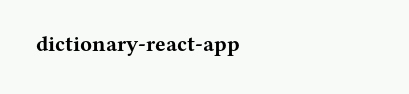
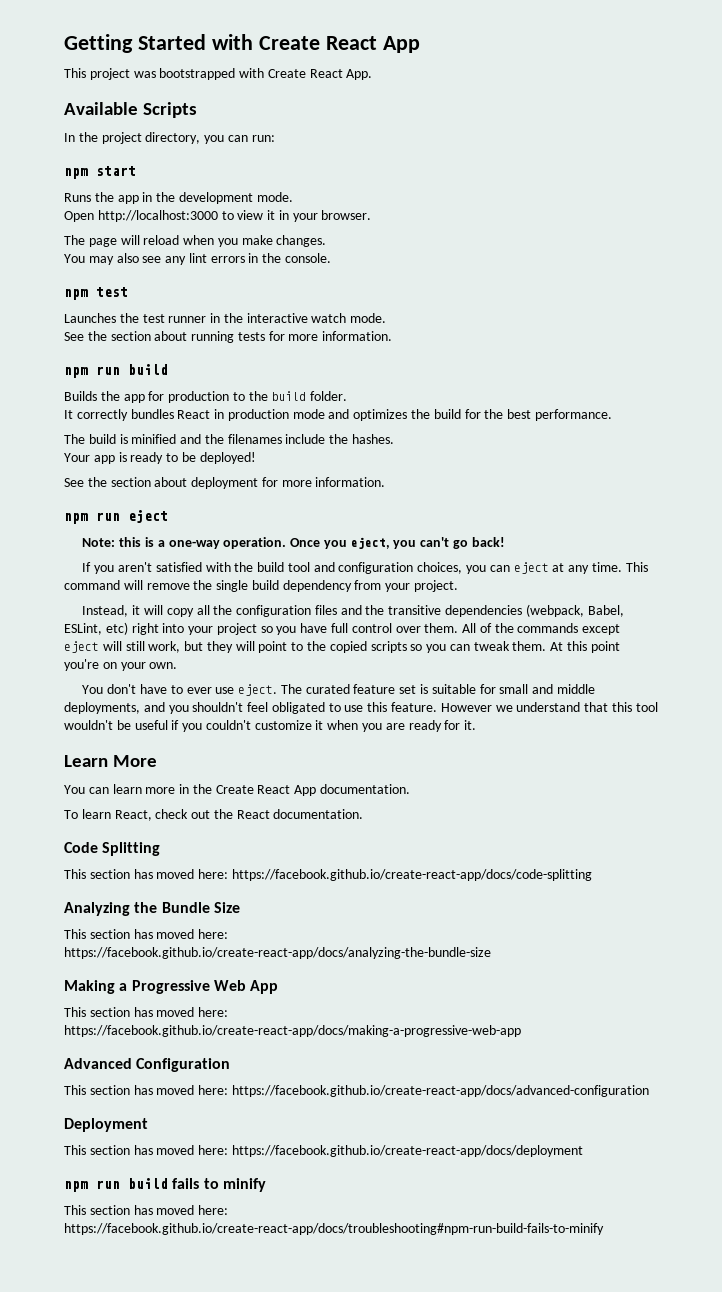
[36,36,240,56] dictionary-react-app -> [64,34,420,53] [64,68,373,80] [64,102,198,118] [64,132,275,144] [64,166,136,179] [64,192,293,204] [64,210,372,222] [64,235,327,247] [64,253,332,265] [64,287,128,300] [64,313,387,323] [64,331,393,343] [64,364,168,378] [64,391,348,403] [64,409,612,421] [64,434,395,444] [64,452,256,464] [64,477,386,489] [64,510,168,524] [82,537,505,549] [82,562,648,574] [64,580,459,592] [82,604,624,617] [64,622,621,635] [64,641,620,653] [64,659,178,671] [82,684,595,696] [64,702,658,714] [64,720,477,732] [64,755,158,767] [64,784,411,796] [64,809,364,821] [64,842,161,856] [64,869,592,881] [64,902,240,916] [64,929,229,939] [64,947,491,959] [64,980,279,994] [64,1007,229,1017] [64,1025,521,1037] [64,1058,231,1072] [64,1085,649,1097] [64,1118,148,1132] [64,1145,583,1157] [64,1178,266,1192] [64,1205,229,1215] [64,1223,604,1235] Getting Started with Create React App // This project was bootstrapped with Create React App. // Available Scripts // In the project directory, you can run: // npm start // Runs the app in the development mode. // Open http://localhost:3000 to view it in your browser. // The page will reload when you make changes. // You may also see any lint errors in the console. // npm test // Launches the test runner in the interactive watch mode. // See the section about running tests for more information. // npm run build // Builds the app for production to the build folder. // It correctly bundles React in production mode and optimizes the build for the best performance. // The build is minified and the filenames include the hashes. // Your app is ready to be deployed! // See the section about deployment for more information. // npm run eject // Note: this is a one-way operation. Once you eject, you can't go back! // If you aren't satisfied with the build tool and configuration choices, you can eject at any time. This command will remove the single build dependency from your project. // Instead, it will copy all the configuration files and the transitive dependencies (webpack, Babel, ESLint, etc) right into your project so you have full control over them. All of the commands except eject will still work, but they will point to the copied scripts so you can tweak them. At this point you're on your own. // You don't have to ever use eject. The curated feature set is suitable for small and middle deployments, and you shouldn't feel obligated to use this feature. However we understand that this tool wouldn't be useful if you couldn't customize it when you are ready for it. // Learn More // You can learn more in the Create React App documentation. // To learn React, check out the React documentation. // Code Splitting // This section has moved here: https://facebook.github.io/create-react-app/docs/code-splitting // Analyzing the Bundle Size // This section has moved here: https://facebook.github.io/create-react-app/docs/analyzing-the-bundle-size // Making a Progressive Web App // This section has moved here: https://facebook.github.io/create-react-app/docs/making-a-progressive-web-app // Advanced Configuration // This section has moved here: https://facebook.github.io/create-react-app/docs/advanced-configuration // Deployment // This section has moved here: https://facebook.github.io/create-react-app/docs/deployment // npm run build fails to minify // This section has moved here: https://facebook.github.io/create-react-app/docs/troubleshooting#npm-run-build-fails-to-minify

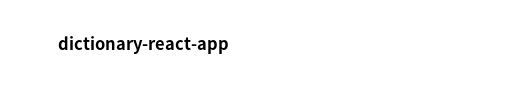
[64,34,420,53] [64,68,373,80] [64,102,198,118] [64,132,275,144] [64,166,136,179] [64,192,293,204] [64,210,372,222] [64,235,327,247] [64,253,332,265] [64,287,128,300] [64,313,387,323] [64,331,393,343] [64,364,168,378] [64,391,348,403] [64,409,612,421] [64,434,395,444] [64,452,256,464] [64,477,386,489] [64,510,168,524] [82,537,505,549] [82,562,648,574] [64,580,459,592] [82,604,624,617] [64,622,621,635] [64,641,620,653] [64,659,178,671] [82,684,595,696] [64,702,658,714] [64,720,477,732] [64,755,158,767] [64,784,411,796] [64,809,364,821] [64,842,161,856] [64,869,592,881] [64,902,240,916] [64,929,229,939] [64,947,491,959] [64,980,279,994] [64,1007,229,1017] [64,1025,521,1037] [64,1058,231,1072] [64,1085,649,1097] [64,1118,148,1132] [64,1145,583,1157] [64,1178,266,1192] [64,1205,229,1215] [64,1223,604,1235] Getting Started with Create React App // This project was bootstrapped with Create React App. // Available Scripts // In the project directory, you can run: // npm start // Runs the app in the development mode. // Open http://localhost:3000 to view it in your browser. // The page will reload when you make changes. // You may also see any lint errors in the console. // npm test // Launches the test runner in the interactive watch mode. // See the section about running tests for more information. // npm run build // Builds the app for production to the build folder. // It correctly bundles React in production mode and optimizes the build for the best performance. // The build is minified and the filenames include the hashes. // Your app is ready to be deployed! // See the section about deployment for more information. // npm run eject // Note: this is a one-way operation. Once you eject, you can't go back! // If you aren't satisfied with the build tool and configuration choices, you can eject at any time. This command will remove the single build dependency from your project. // Instead, it will copy all the configuration files and the transitive dependencies (webpack, Babel, ESLint, etc) right into your project so you have full control over them. All of the commands except eject will still work, but they will point to the copied scripts so you can tweak them. At this point you're on your own. // You don't have to ever use eject. The curated feature set is suitable for small and middle deployments, and you shouldn't feel obligated to use this feature. However we understand that this tool wouldn't be useful if you couldn't customize it when you are ready for it. // Learn More // You can learn more in the Create React App documentation. // To learn React, check out the React documentation. // Code Splitting // This section has moved here: https://facebook.github.io/create-react-app/docs/code-splitting // Analyzing the Bundle Size // This section has moved here: https://facebook.github.io/create-react-app/docs/analyzing-the-bundle-size // Making a Progressive Web App // This section has moved here: https://facebook.github.io/create-react-app/docs/making-a-progressive-web-app // Advanced Configuration // This section has moved here: https://facebook.github.io/create-react-app/docs/advanced-configuration // Deployment // This section has moved here: https://facebook.github.io/create-react-app/docs/deployment // npm run build fails to minify // This section has moved here: https://facebook.github.io/create-react-app/docs/troubleshooting#npm-run-build-fails-to-minify -> [58,36,229,54] dictionary-react-app

